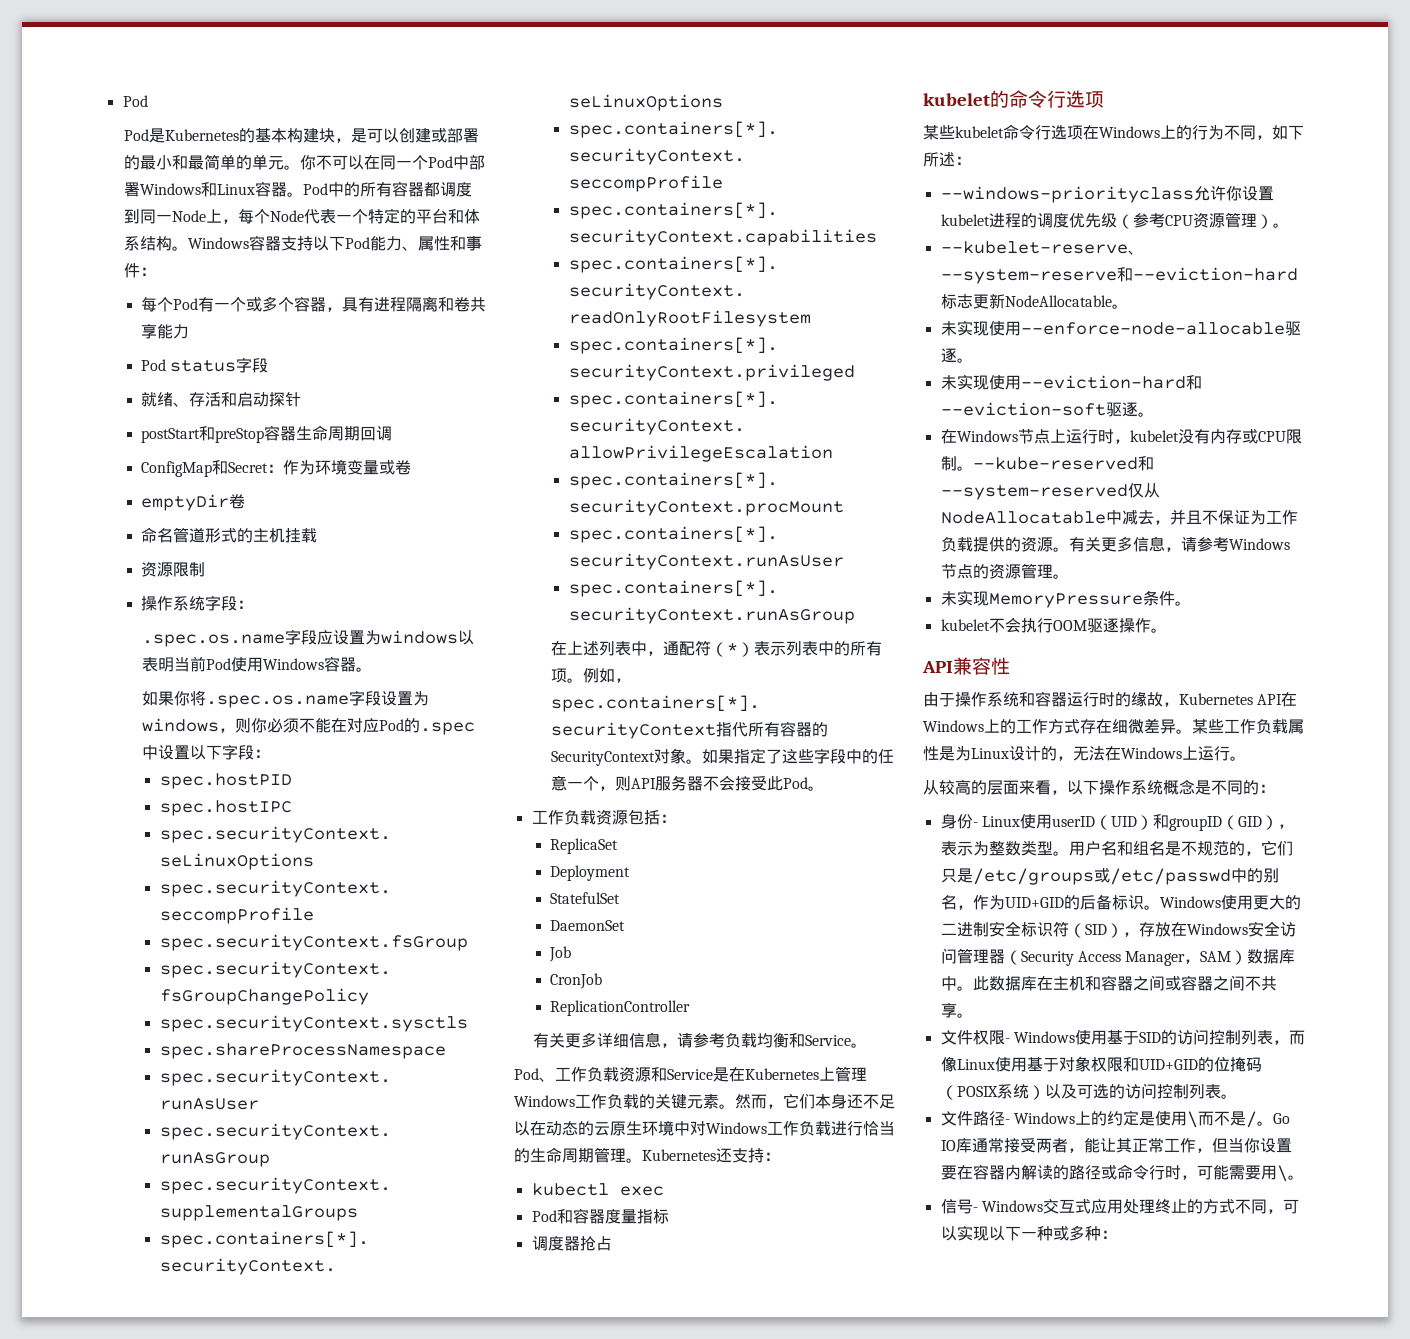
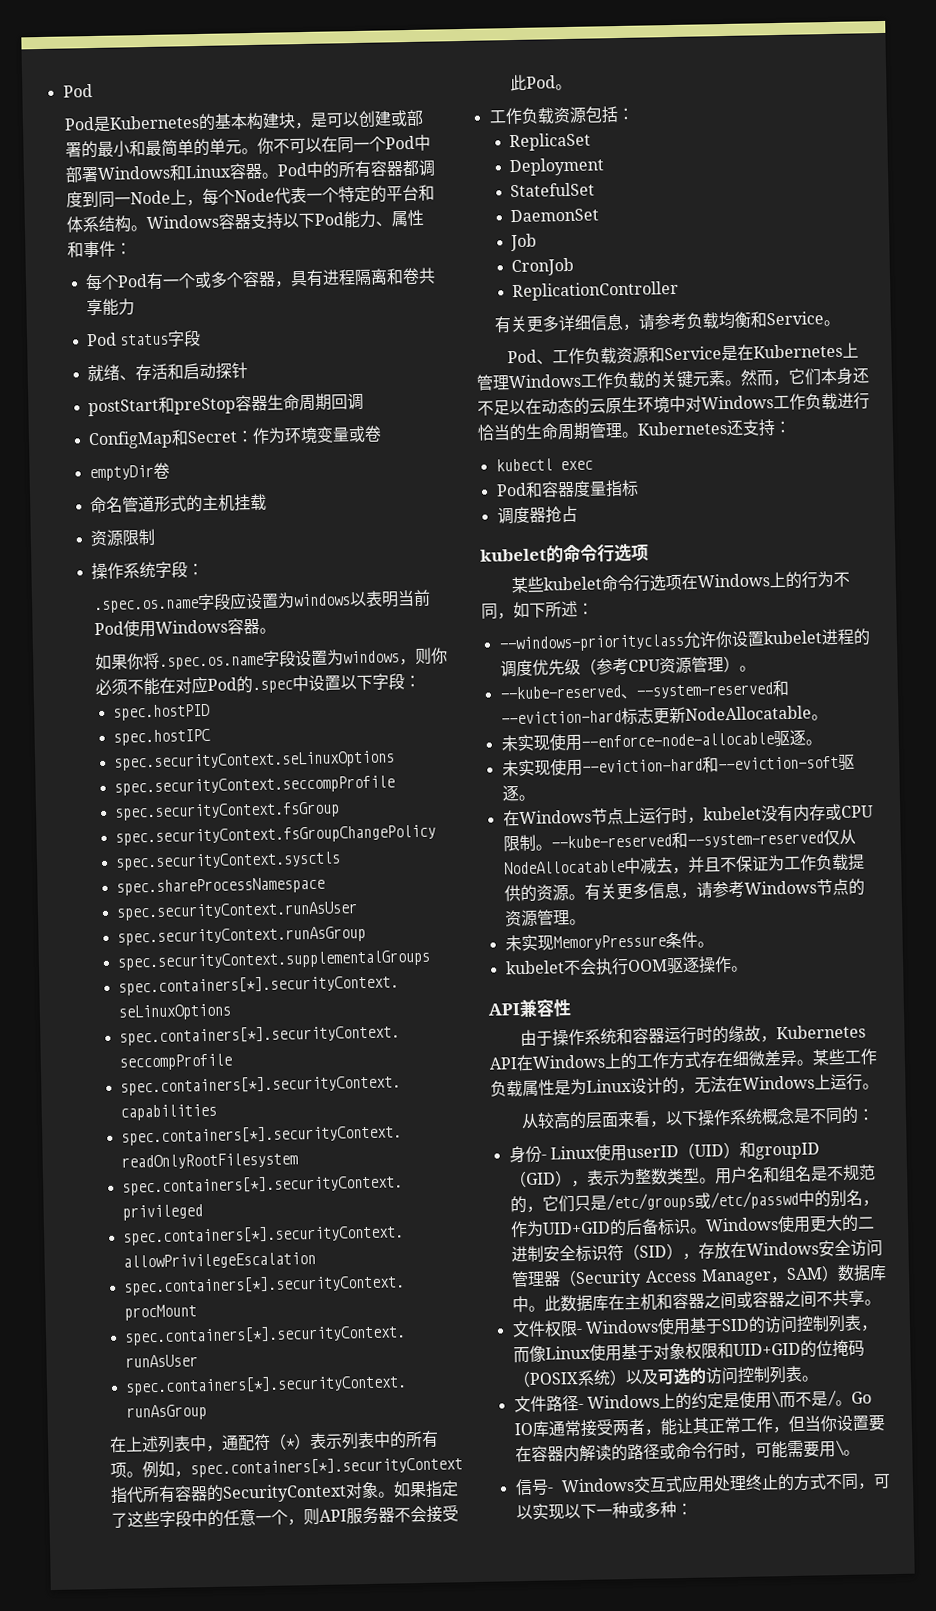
[940,241,1144,255] [940,269,1117,284] --kubelet-reserve、--system-reserve -> [499,682,773,700] --kube-reserved、--system-reserved

